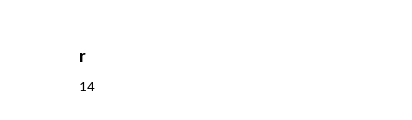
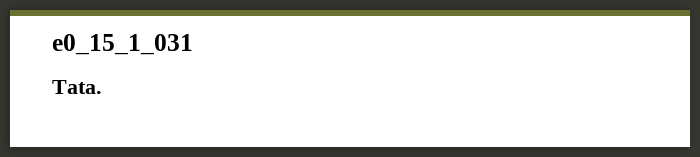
[79,53,86,62] [79,82,95,91] r // 14 -> [52,34,193,55] [52,80,102,94] e0_15_1_031 // Tata.

